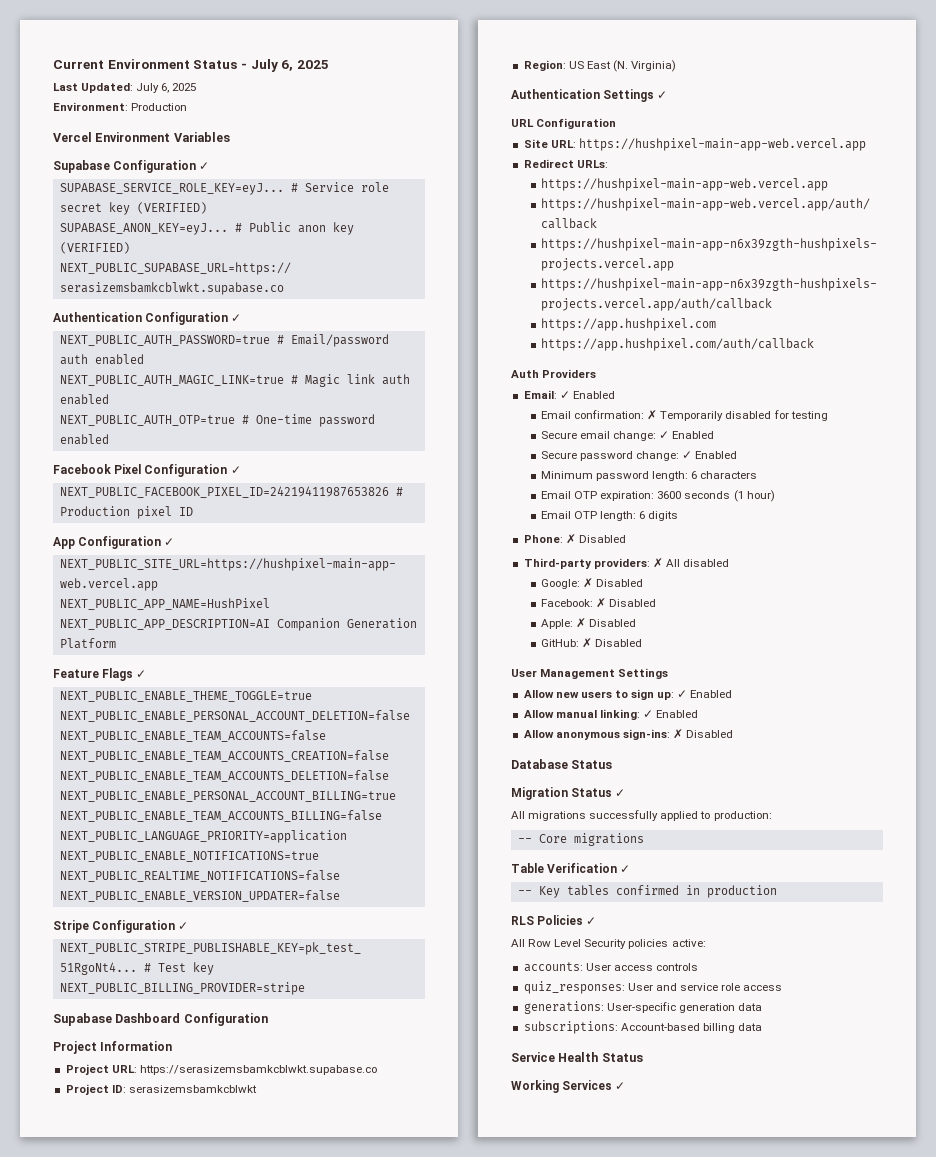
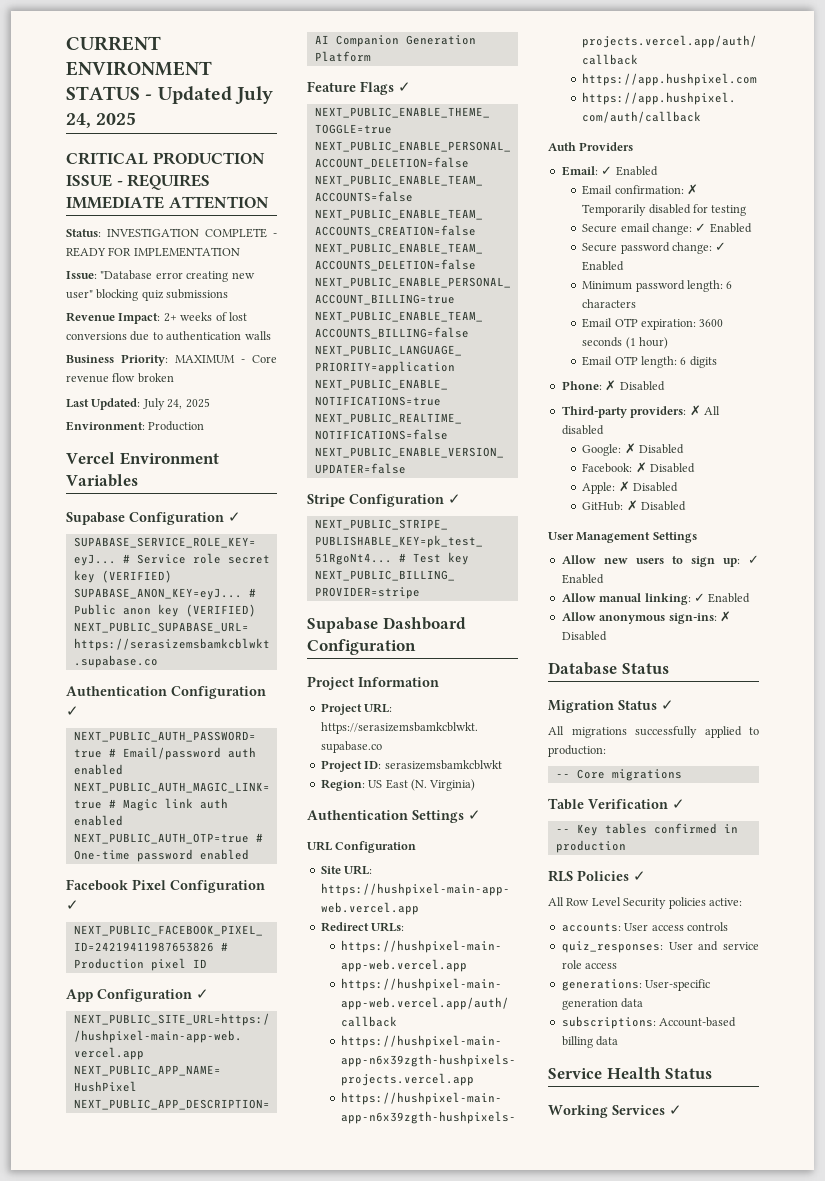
[53,59,329,72] Current Environment Status - July 6, 2025 -> [66,36,161,51] [66,61,212,76] [66,86,273,104] [66,112,137,128] [66,152,265,165] [66,174,211,190] [66,196,269,209] [66,228,277,238] [66,247,240,257] [66,270,255,282] [66,289,229,301] [66,312,247,324] [66,331,271,341] [66,354,277,366] [66,373,174,383] CURRENT ENVIRONMENT STATUS - Updated July 24, 2025 // CRITICAL PRODUCTION ISSUE - REQUIRES IMMEDIATE ATTENTION // Status: INVESTIGATION COMPLETE - READY FOR IMPLEMENTATION // Issue: "Database error creating new user" blocking quiz submissions // Revenue Impact: 2+ weeks of lost conversions due to authentication walls // Business Priority: MAXIMUM - Core revenue flow broken
[161,83,170,93] 6, -> [167,399,183,409] 24,

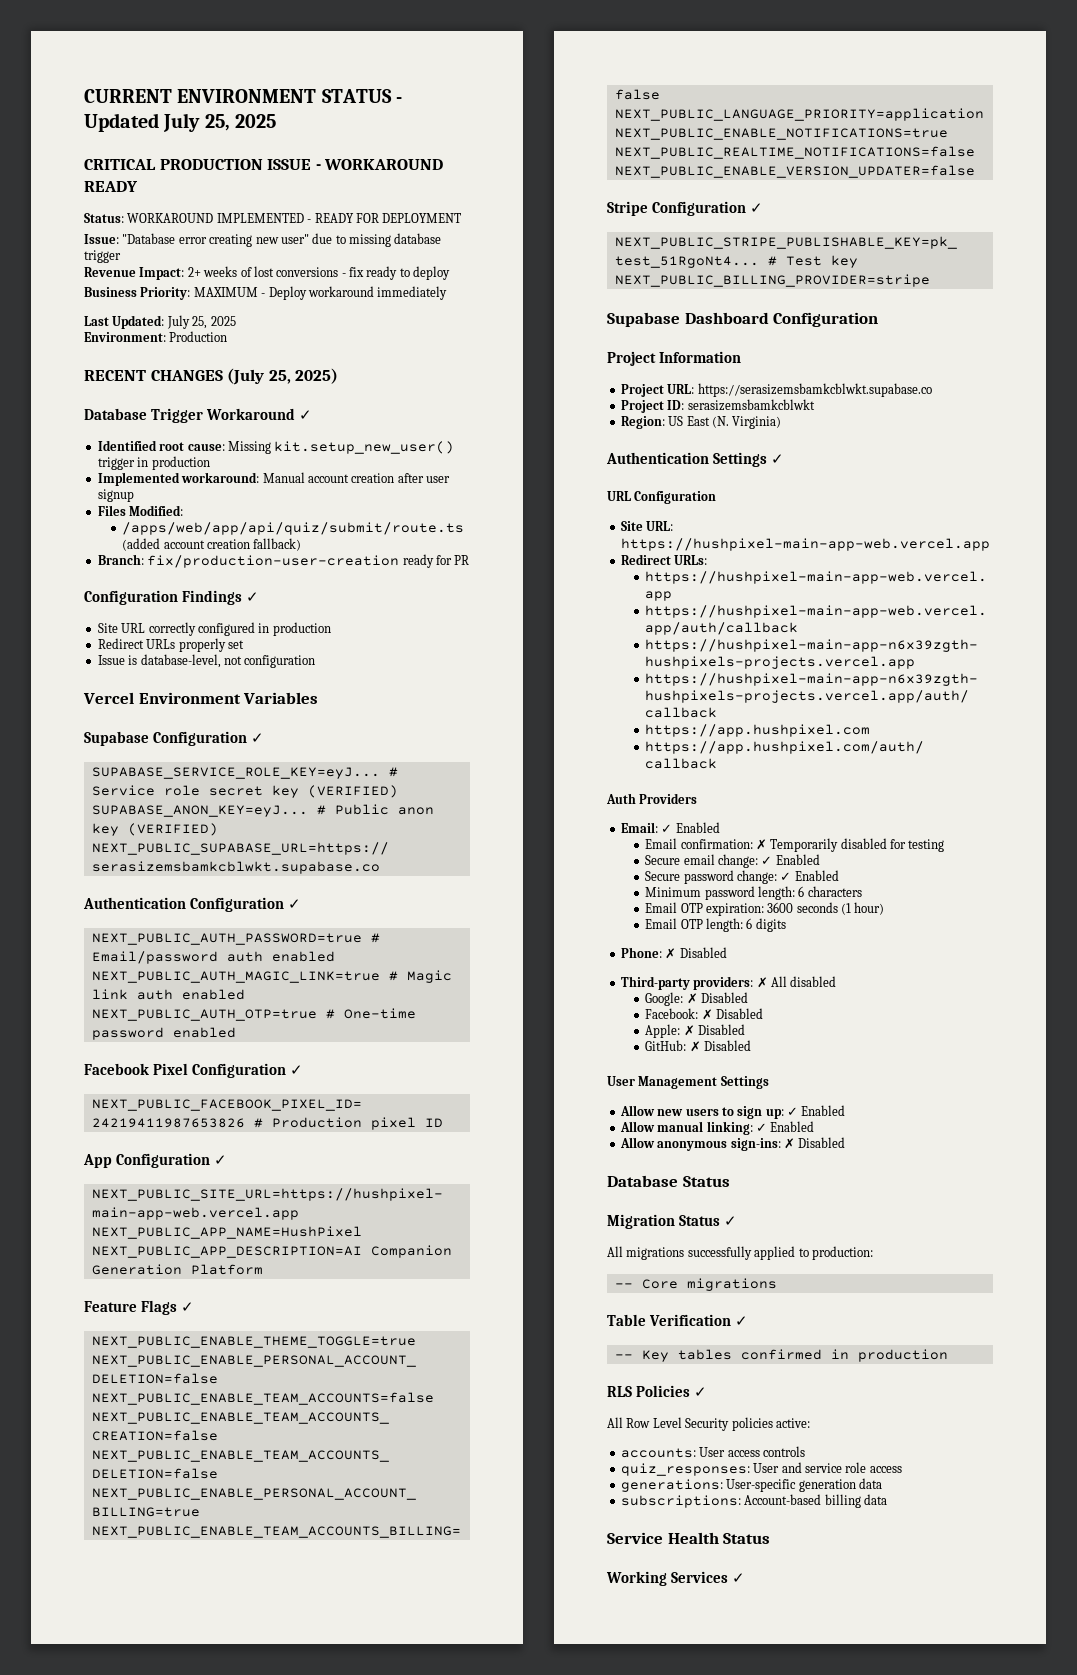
[66,113,91,128] 24, -> [204,114,230,131] 25,
[127,174,211,190] [66,196,269,209] REQUIRES IMMEDIATE ATTENTION -> [324,159,444,170] [84,181,138,192] WORKAROUND READY
[107,228,267,238] INVESTIGATION COMPLETE -> [127,213,304,223] WORKAROUND IMPLEMENTED
[133,247,240,257] IMPLEMENTATION -> [382,213,462,223] DEPLOYMENT
[96,289,229,301] blocking quiz submissions -> [312,233,442,247] [84,250,121,263] due to missing database trigger
[130,331,271,341] due to authentication walls -> [341,266,451,280] - fix ready to deploy
[252,355,277,363] [66,373,174,383] Core revenue flow broken -> [268,286,448,300] Deploy workaround immediately
[167,399,183,409] 24, -> [192,316,208,329] 25,
(205, 426) none -> [84,368,339,385] [84,408,312,423] [97,440,455,454] [97,456,210,470] [97,472,450,486] [97,489,134,502] [97,505,184,516] [122,522,465,535] [122,538,302,551] [97,554,470,568] [84,590,259,605] [97,622,331,636] [97,638,244,652] [97,654,316,668] // RECENT CHANGES (July 25, 2025) // Database Trigger Workaround ✓ // Identified root cause: Missing kit.setup_new_user() trigger in production // Implemented workaround: Manual account creation after user signup // Files Modified: // /apps/web/app/api/quiz/submit/route.ts (added account creation fallback) // Branch: fix/production-user-creation ready for PR // Configuration Findings ✓ // Site URL correctly configured in production // Redirect URLs properly set // Issue is database-level, not configuration

